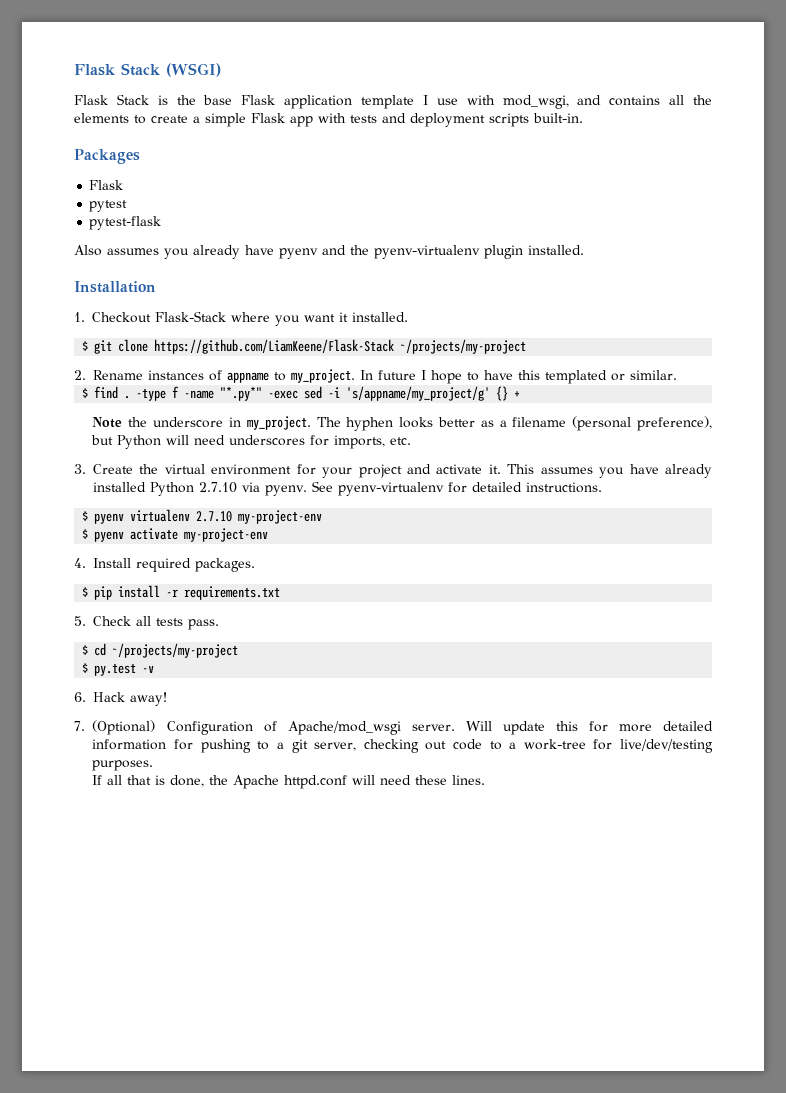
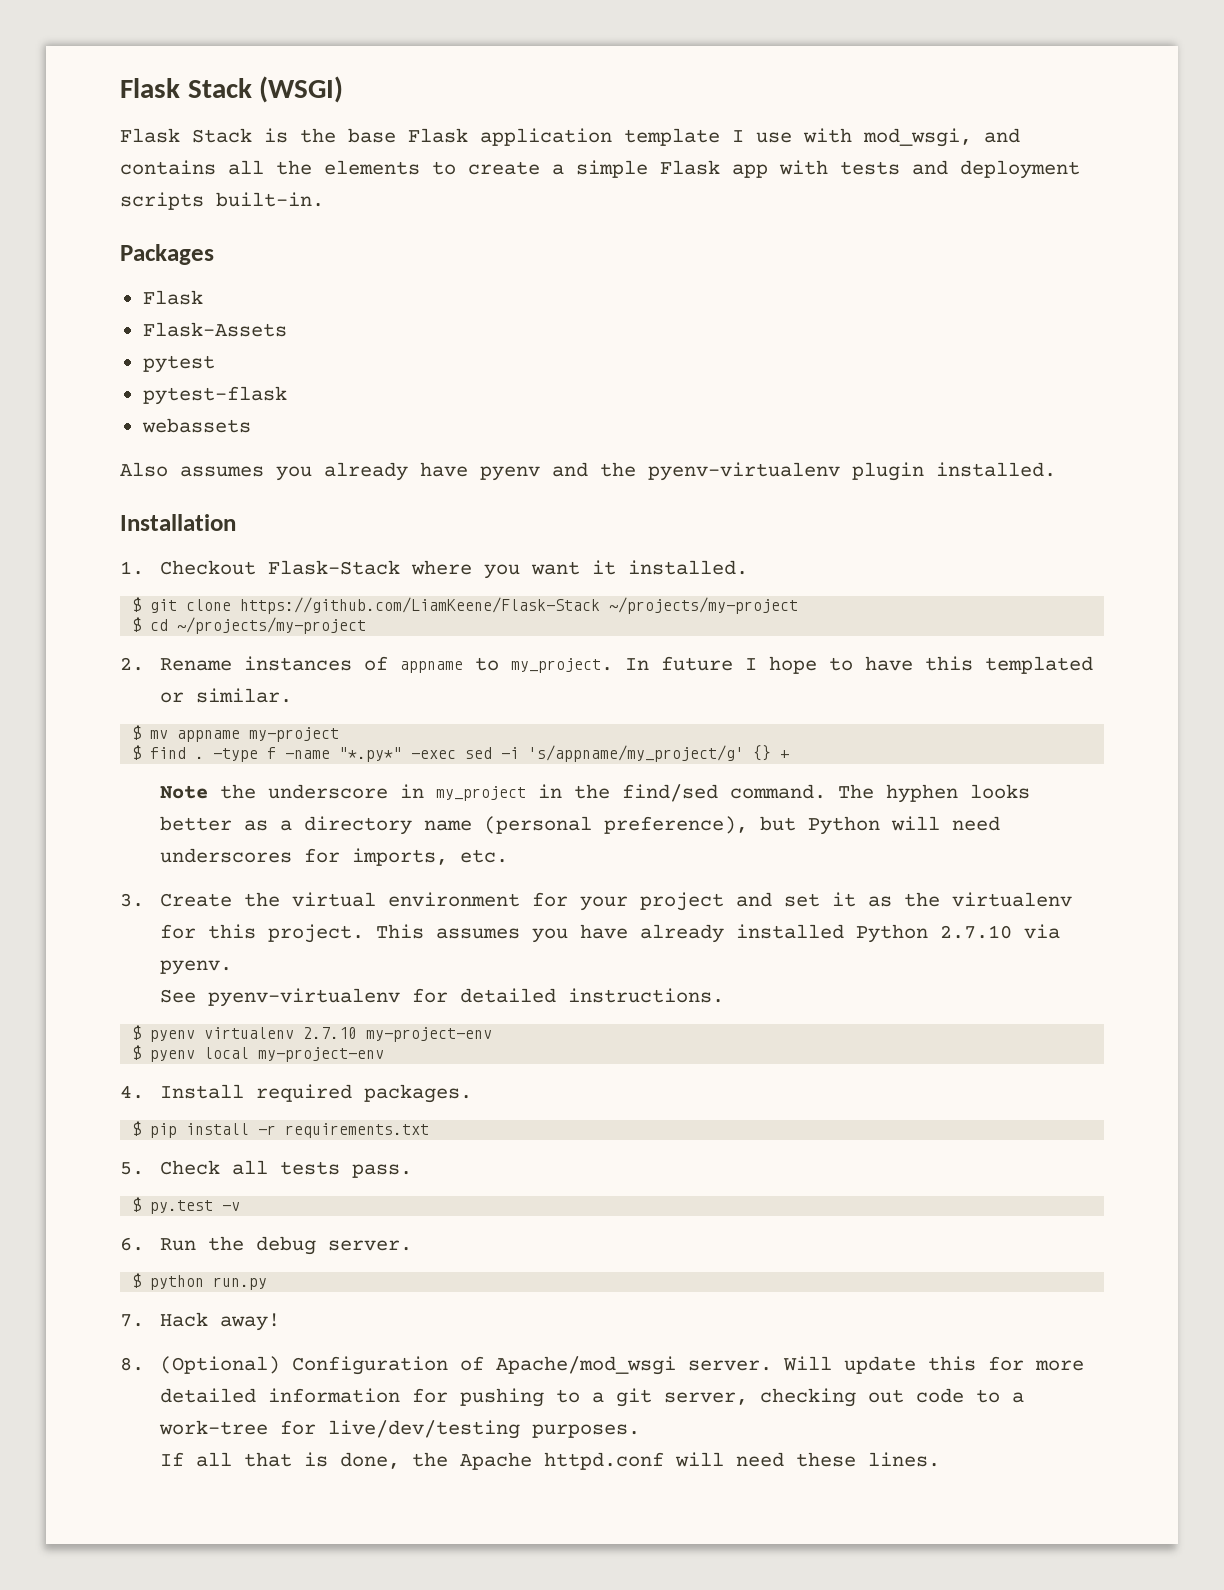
(124, 185) none -> [142,322,287,337] // Flask-Assets
(162, 223) none -> [141,418,251,433] // webassets
(527, 346) none -> [132,617,367,634] // $ cd ~/projects/my-project
(677, 375) none -> [132,725,340,742] // $ mv appname my-project
[246,416,311,430] my_project. -> [436,784,827,802] my_project in the find/sed command.
[512,417,567,427] filename -> [304,816,473,835] directory name
[436,464,501,474] activate it. -> [784,892,1073,907] [160,924,365,943] set it as the virtualenv for this project.
(307, 490) none -> (233, 967) //
[130,528,179,540] activate -> [204,1047,250,1059] local
[94,643,239,658] [82,663,155,676] [74,692,86,702] cd ~/projects/my-project // $ py.test -v // 6. -> [150,1200,241,1214] [120,1236,413,1255] [132,1273,268,1290] [120,1314,144,1327] py.test -v // 6. Run the debug server. // $ python run.py // 7.
[74,721,85,731] 7. -> [120,1357,144,1371] 8.

